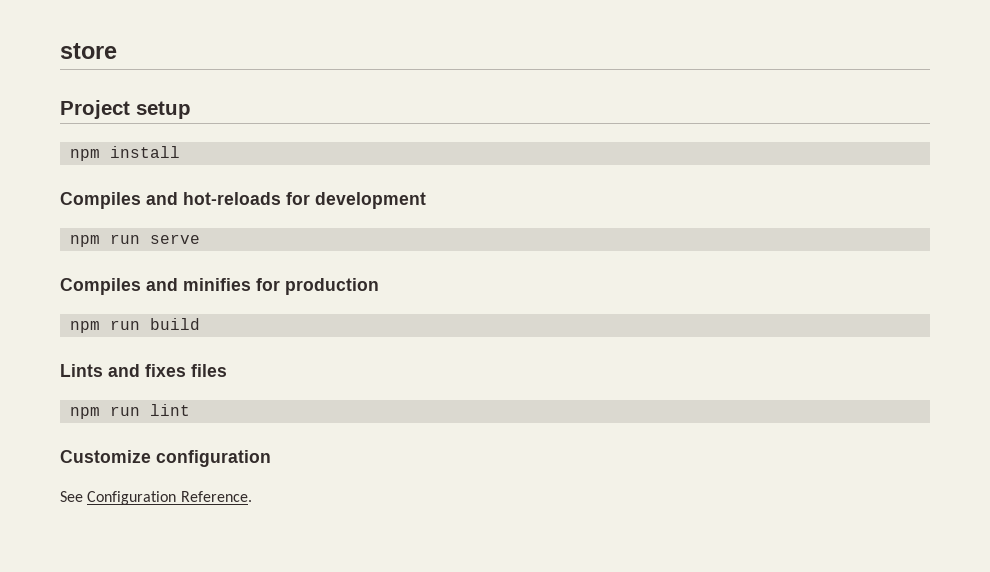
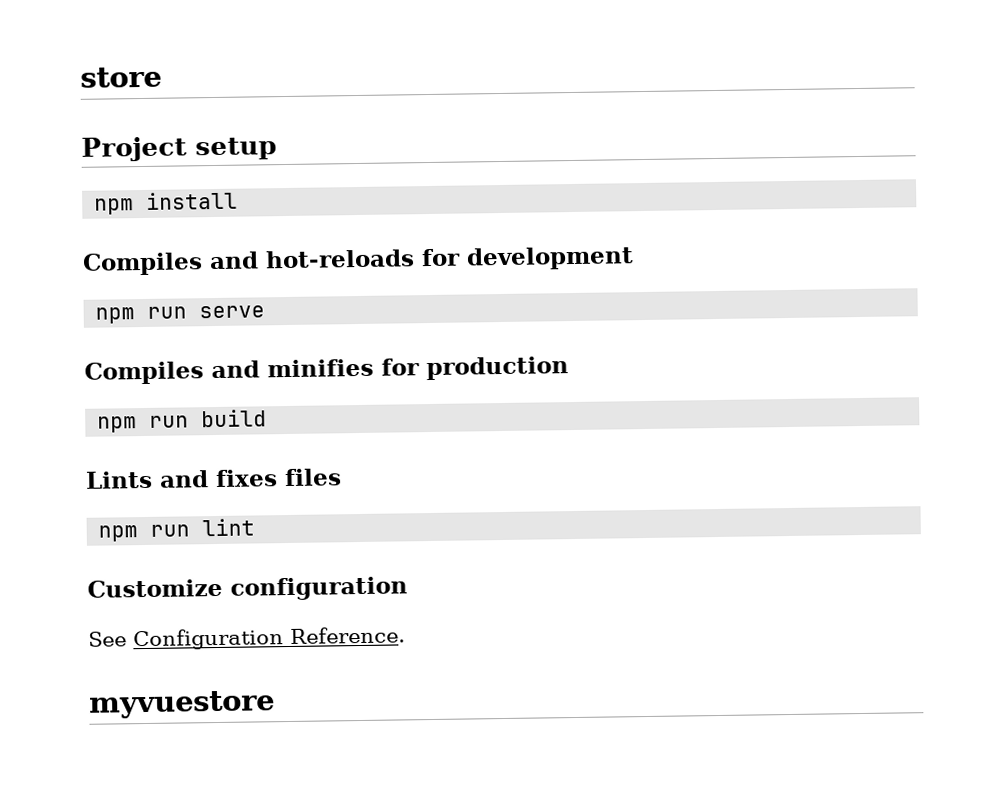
(252, 496) none -> [89,690,275,719] // myvuestore

